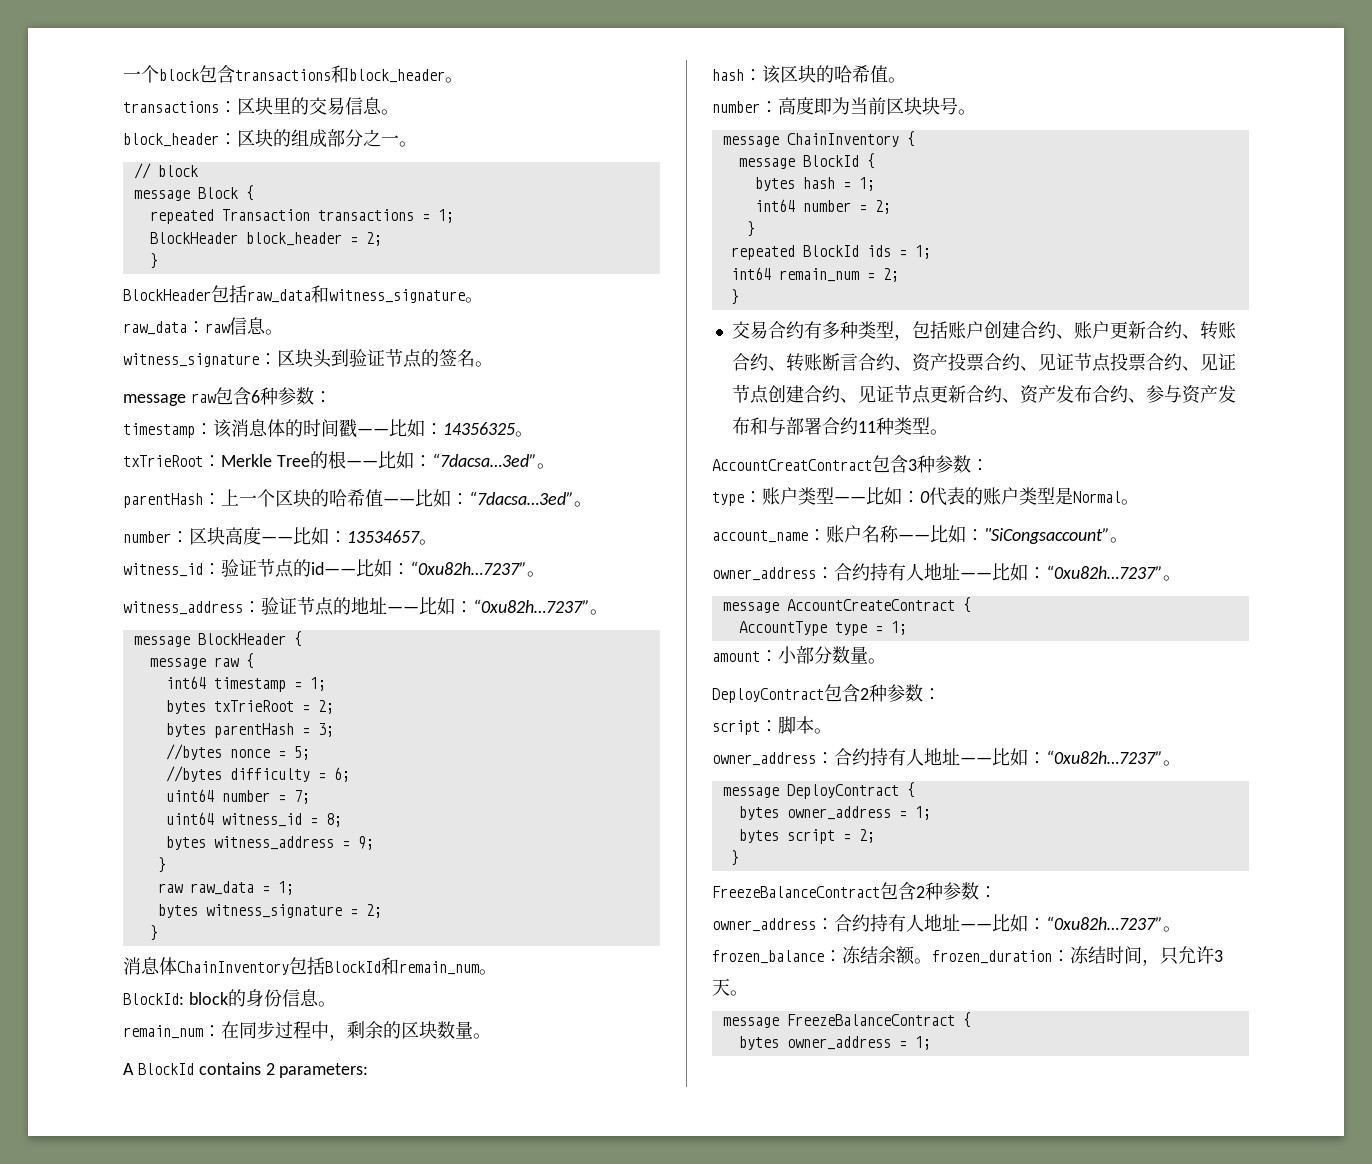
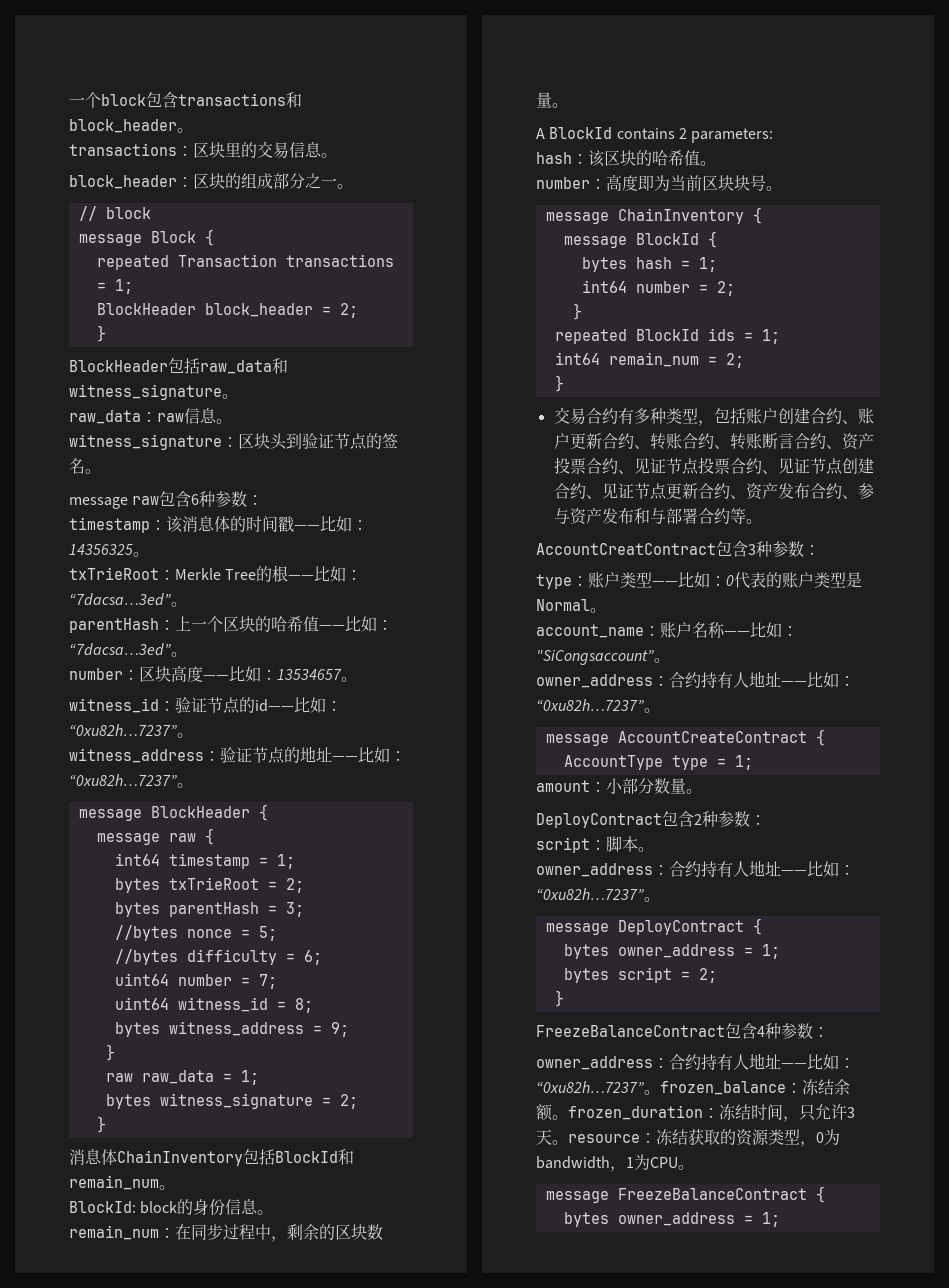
[857,417,930,435] 11种类型 -> [729,508,746,524] 等
[916,886,925,898] 2 -> [757,1026,765,1037] 4
(748, 993) none -> [568,1128,840,1147] [536,1154,694,1172] resource：冻结获取的资源类型，0为bandwidth，1为CPU。

